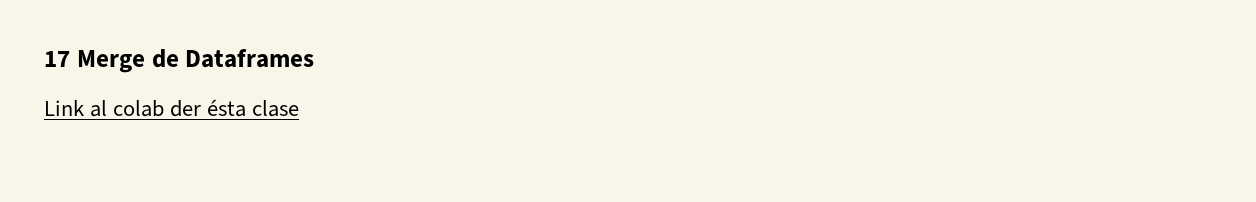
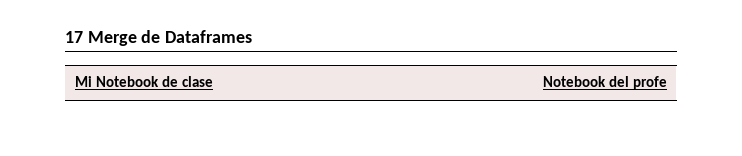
[44,99,300,117] // Link al colab der ésta clase -> [75,76,213,87] [543,76,667,90] // Mi Notebook de clase | Notebook del profe

